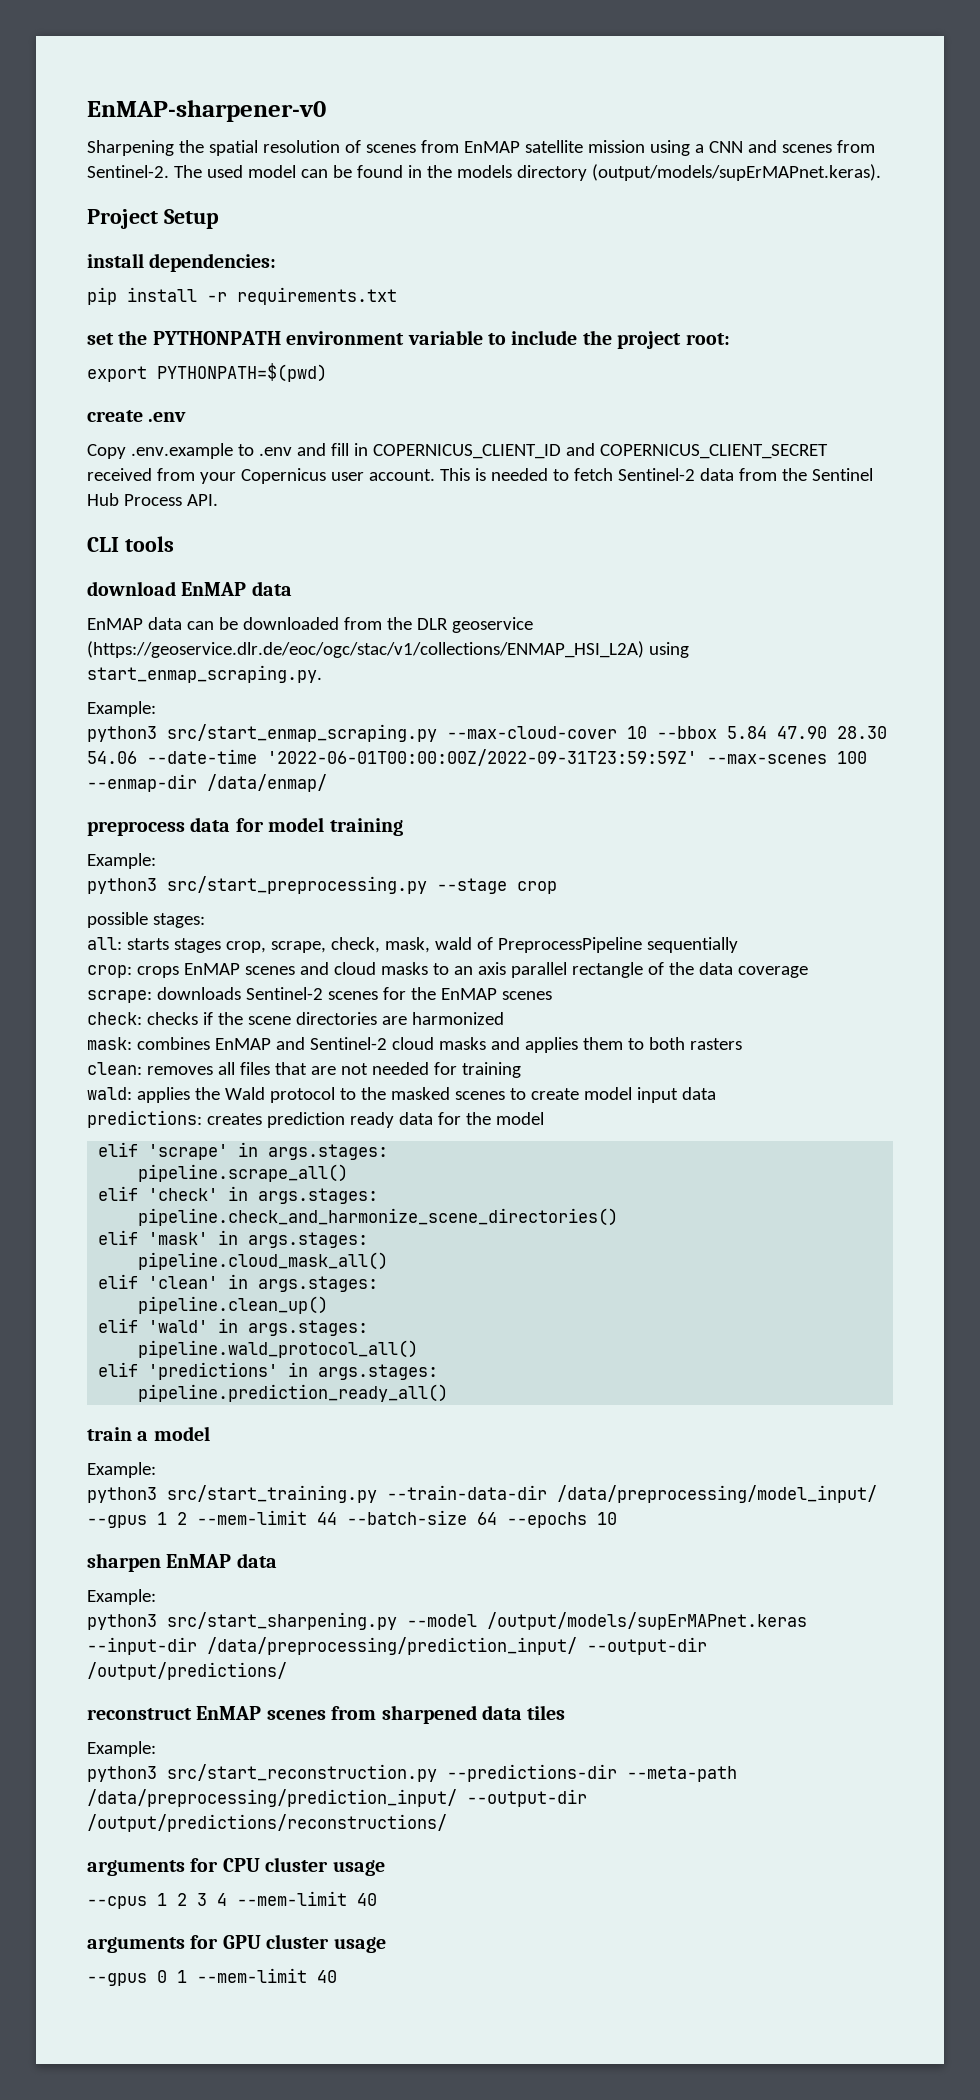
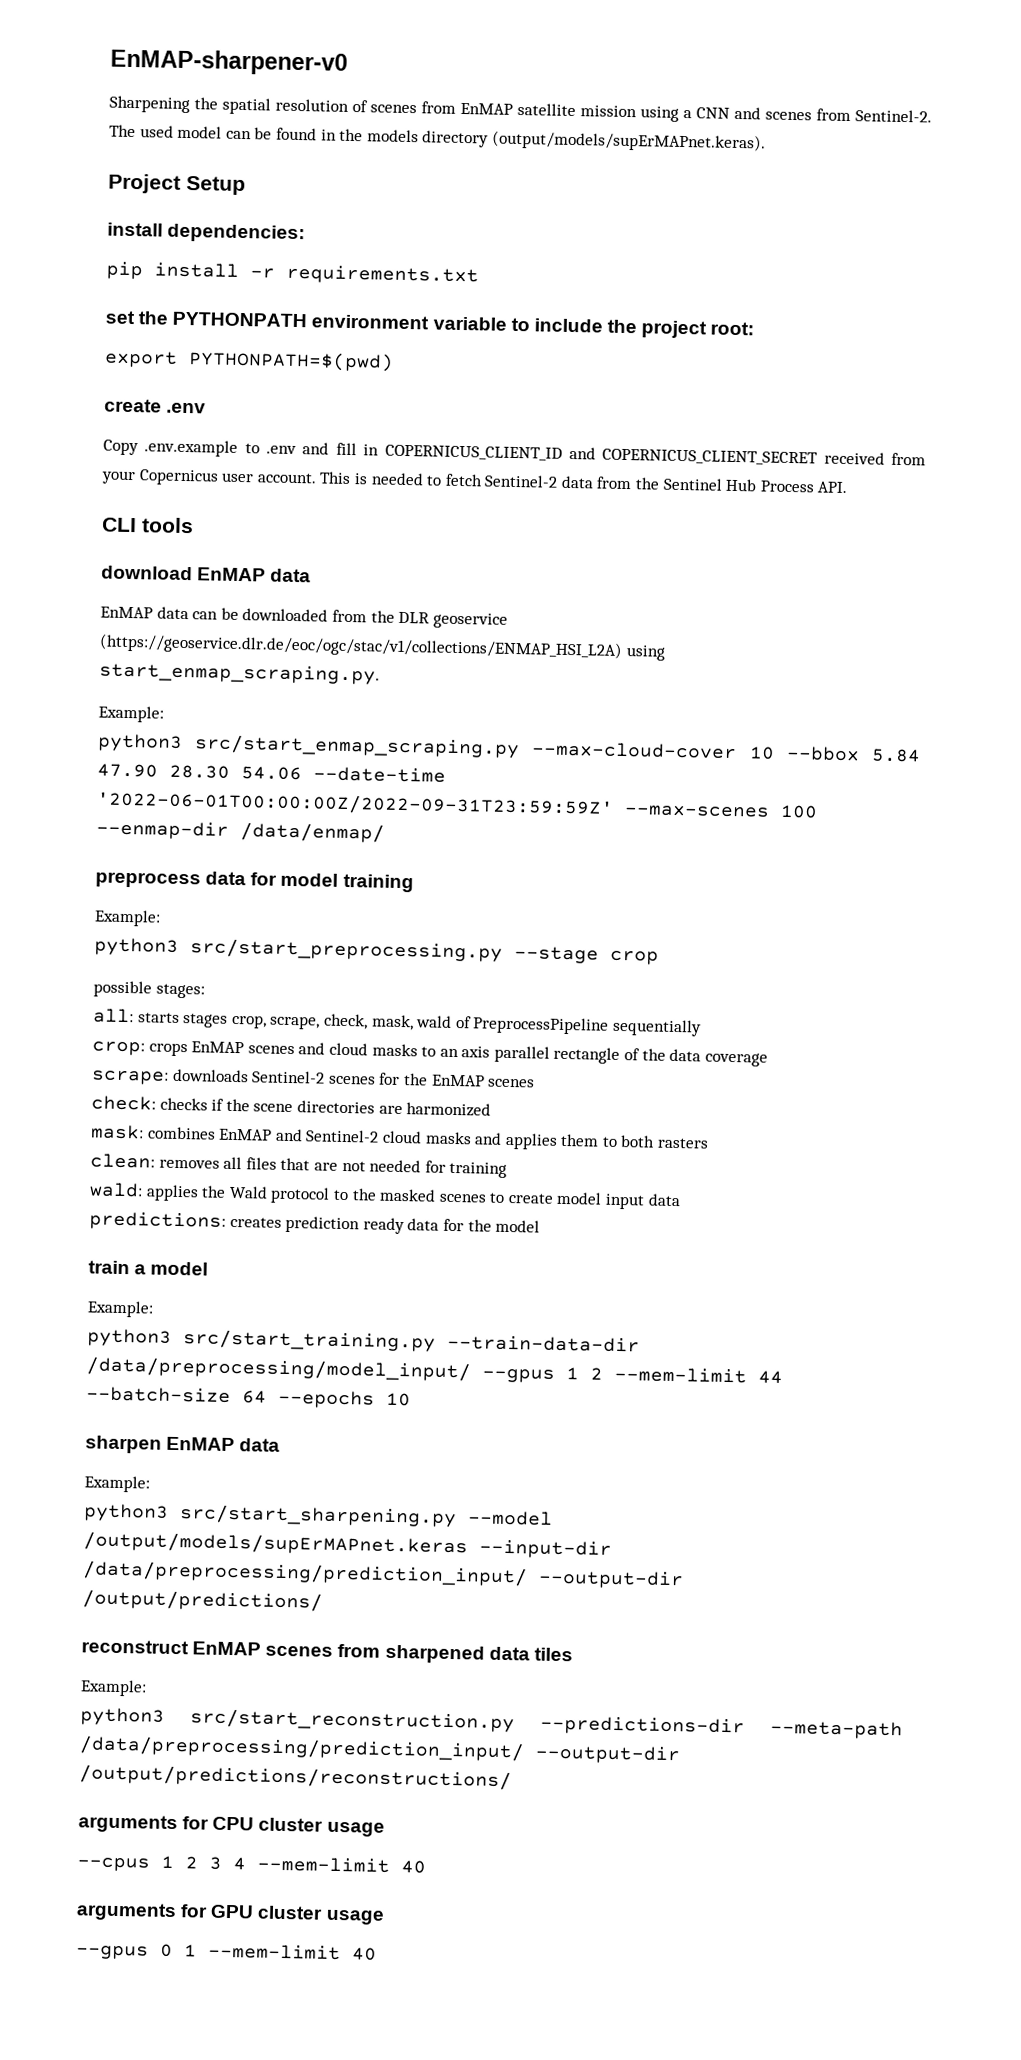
[98,1142,389,1160] [138,1164,349,1182] [98,1186,379,1204] [138,1208,619,1226] [98,1230,369,1248] [138,1252,389,1270] [98,1274,379,1292] [138,1296,329,1314] [98,1318,369,1336] [138,1340,419,1358] [98,1362,439,1380] [138,1384,449,1402] // elif 'scrape' in args.stages: // pipeline.scrape_all() // elif 'check' in args.stages: // pipeline.check_and_harmonize_scene_directories() // elif 'mask' in args.stages: // pipeline.cloud_mask_all() // elif 'clean' in args.stages: // pipeline.clean_up() // elif 'wald' in args.stages: // pipeline.wald_protocol_all() // elif 'predictions' in args.stages: // pipeline.prediction_ready_all() -> (541, 1226) none

